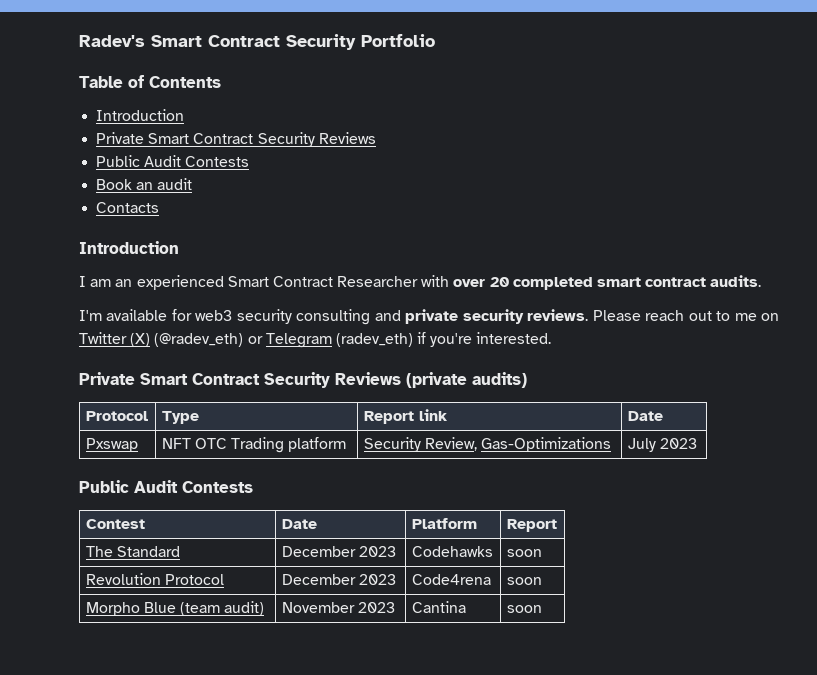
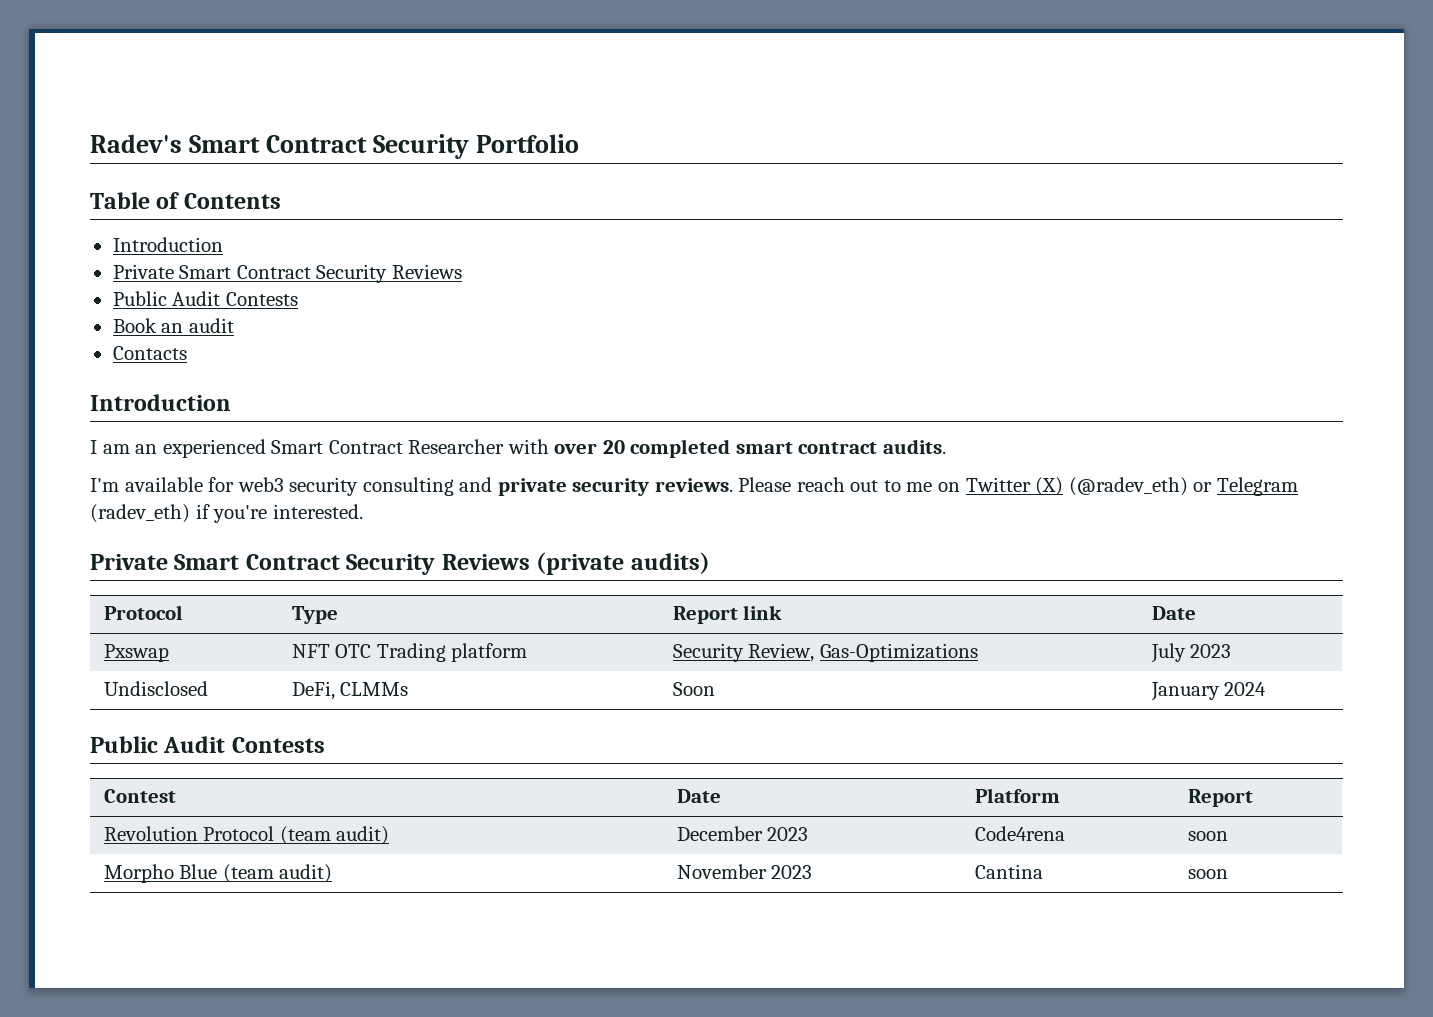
(697, 443) none -> [103,681,208,696] [291,681,409,700] [672,682,715,696] [1150,682,1267,701] // Undisclosed | DeFi, CLMMs | Soon | January 2024
[85,546,180,557] [281,546,396,557] [411,546,493,557] [506,549,542,557] // The Standard | December 2023 | Codehawks | soon -> (1253, 798) none
(224, 579) none -> [279,826,390,845] (team audit)

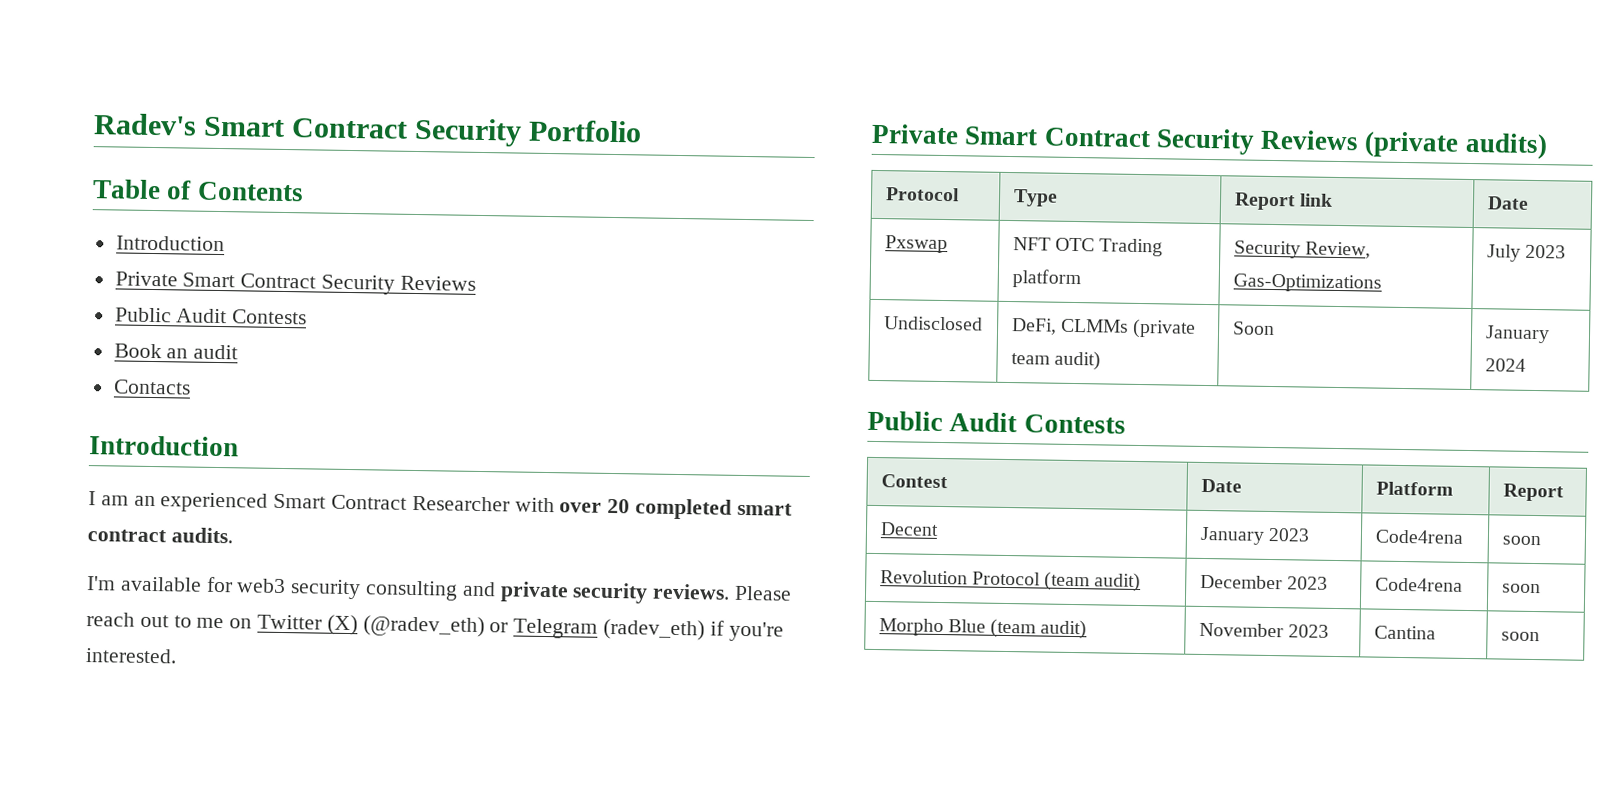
(409, 689) none -> [1132,318,1197,339] [1010,350,1101,371] (private team audit)
(1253, 798) none -> [879,522,939,536] [1199,526,1310,545] [1374,529,1464,544] [1501,535,1541,546] // Decent | January 2023 | Code4rena | soon

